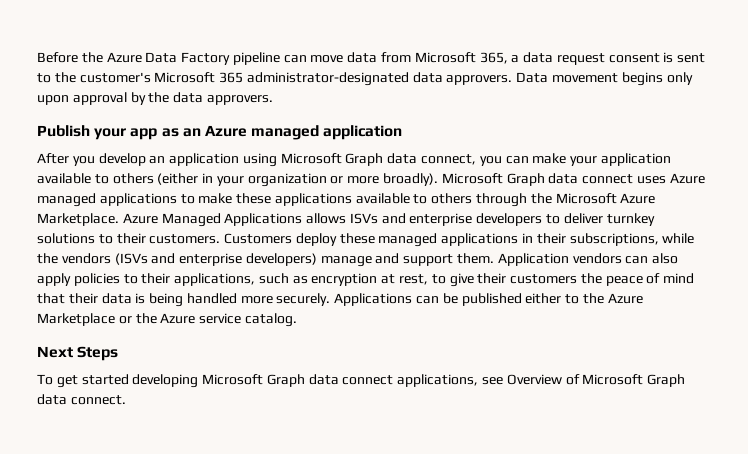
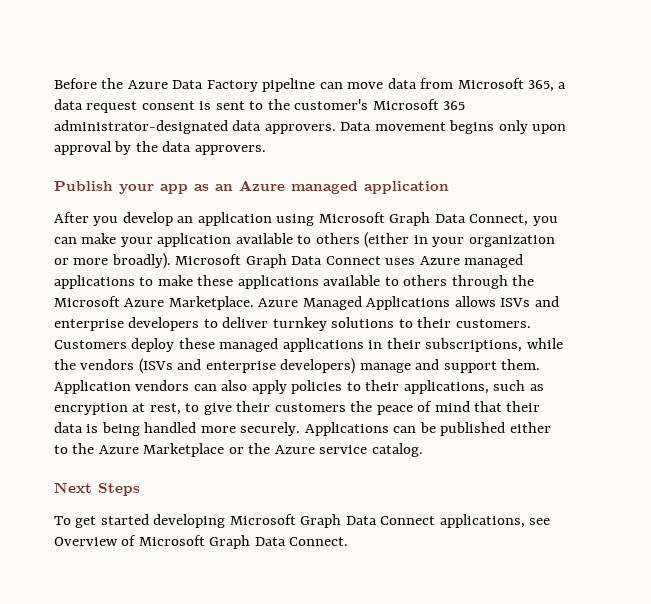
[387,153,477,165] data connect, -> [434,214,529,226] Data Connect,
[548,173,634,184] data connect -> [291,256,381,265] Data Connect
[308,374,394,385] data connect -> [345,516,436,525] Data Connect
[37,394,126,405] data connect. -> [254,537,349,546] Data Connect.

